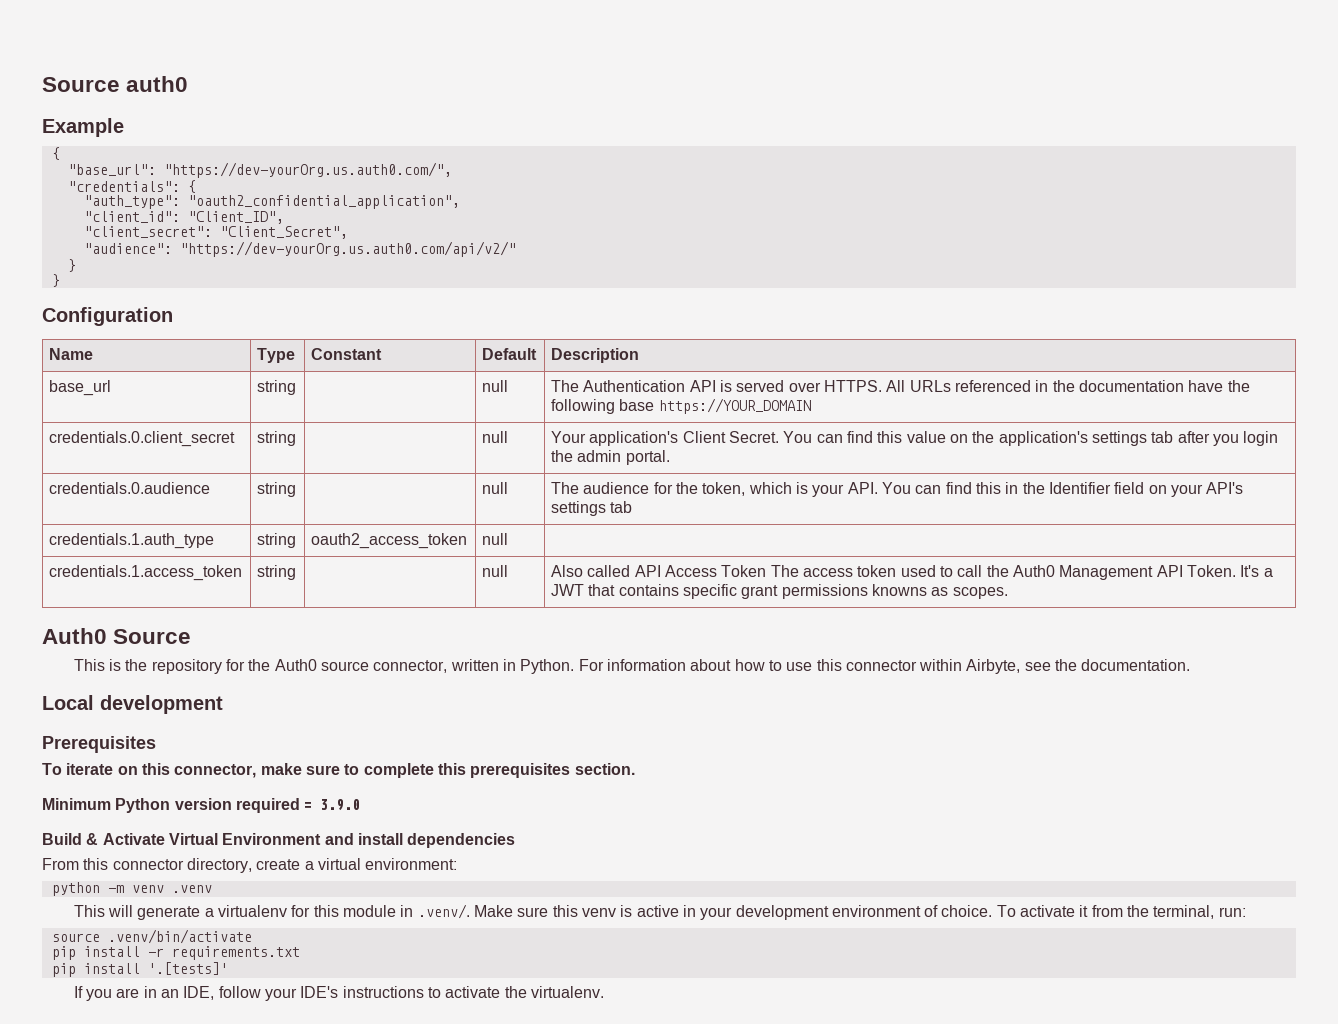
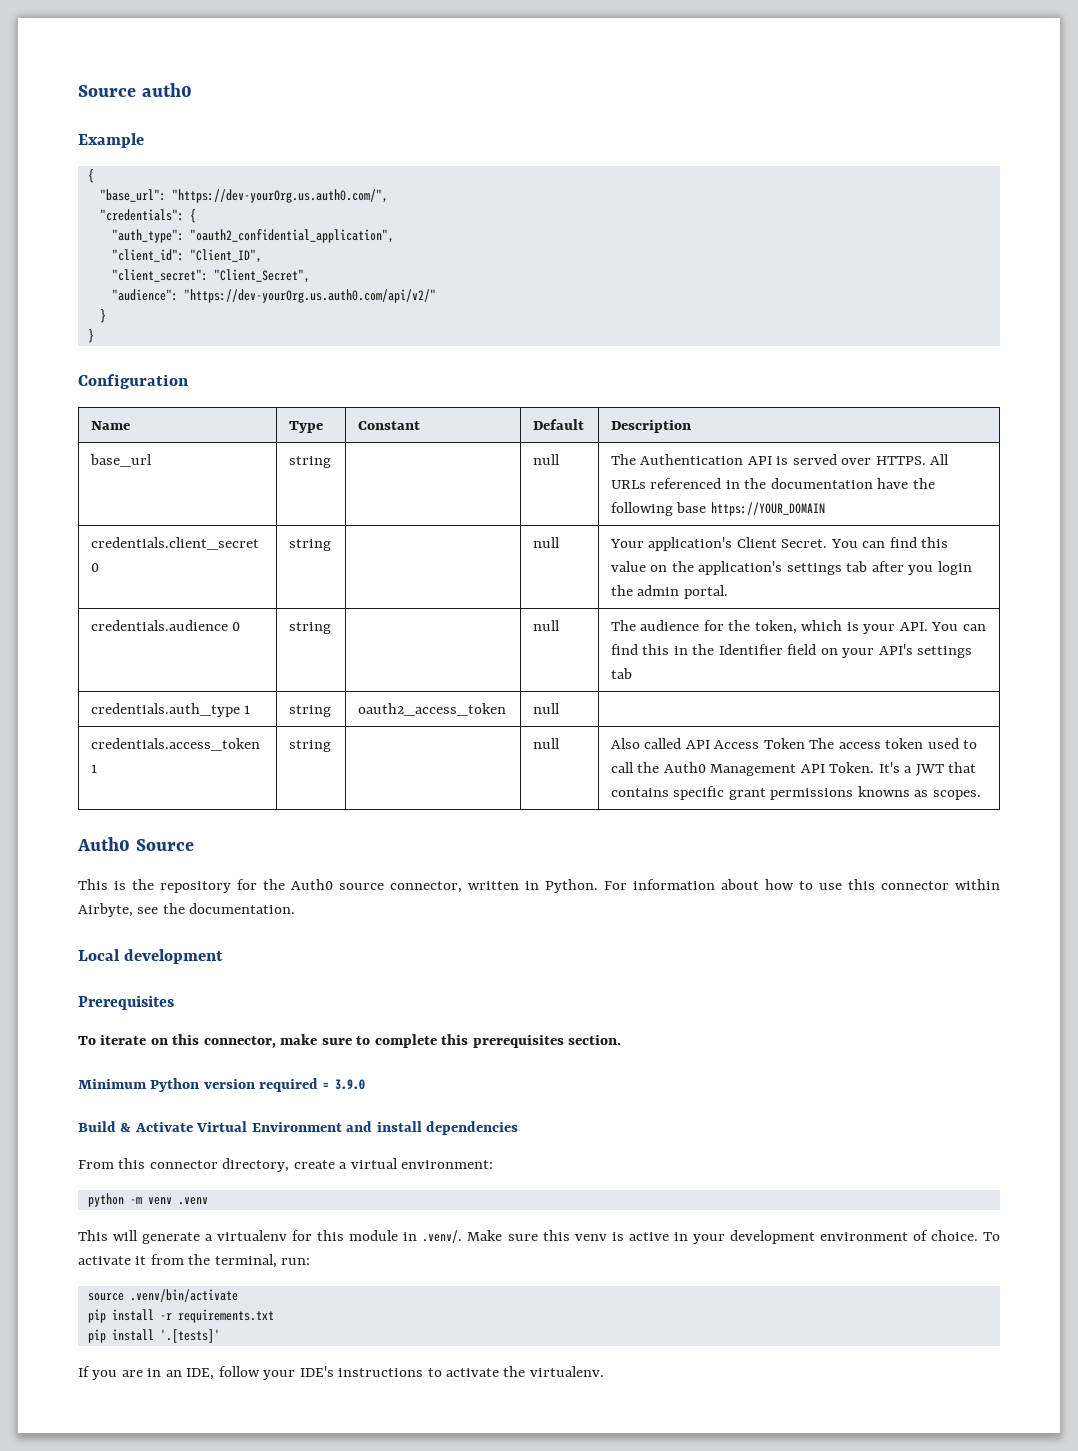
[49,431,236,447] credentials.0.client_secret -> [90,537,259,550] [90,563,99,572] credentials.client_secret 0
[49,482,211,494] credentials.0.audience -> [90,620,241,631] credentials.audience 0
[49,533,215,549] credentials.1.auth_type -> [90,703,251,717] credentials.auth_type 1
[49,565,243,581] credentials.1.access_token -> [90,738,260,751] [90,764,97,773] credentials.access_token 1

